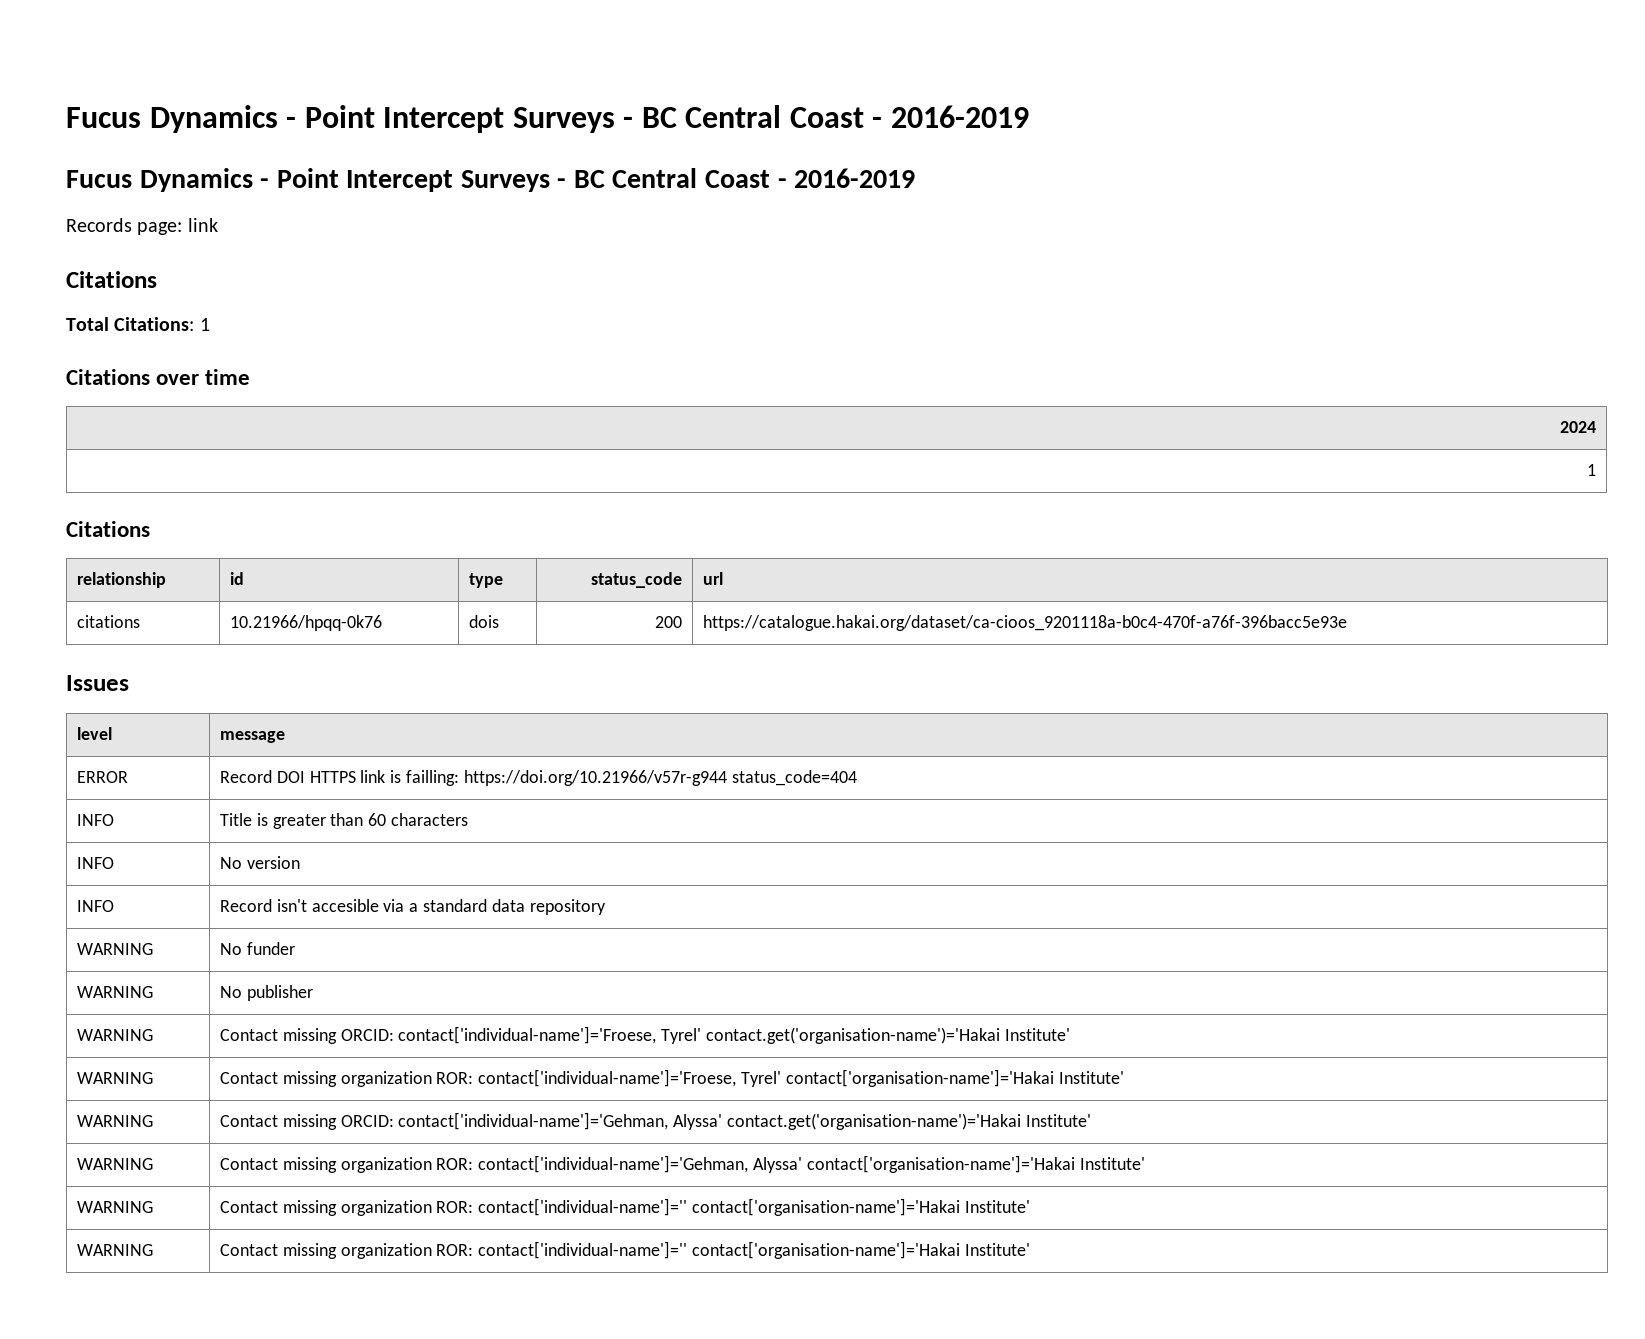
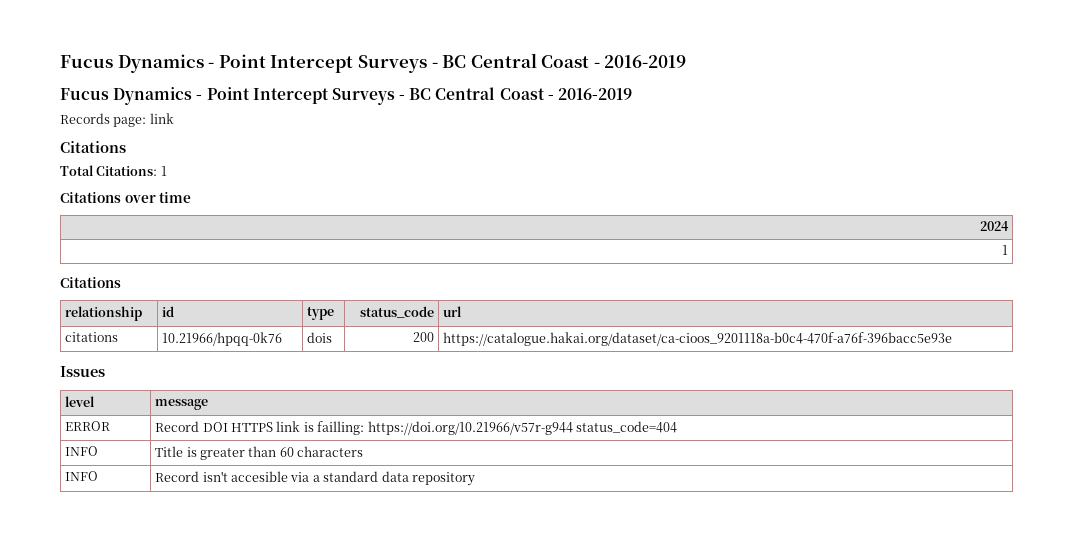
[76,857,114,869] [219,856,300,869] // INFO | No version -> (364, 451) none
[76,943,153,955] [219,942,295,955] [76,986,153,998] [219,985,313,1001] [76,1029,153,1041] [219,1026,1070,1044] [76,1072,153,1084] [219,1069,1124,1087] [76,1115,153,1127] [219,1112,1091,1130] [76,1158,153,1170] [219,1155,1145,1173] [76,1201,153,1213] [219,1198,1030,1216] [76,1244,153,1256] [219,1241,1030,1259] // WARNING | No funder // WARNING | No publisher // WARNING | Contact missing ORCID: contact['individual-name']='Froese, Tyrel' contact.get('organisation-name')='Hakai Institute' // WARNING | Contact missing organization ROR: contact['individual-name']='Froese, Tyrel' contact['organisation-name']='Hakai Institute' // WARNING | Contact missing ORCID: contact['individual-name']='Gehman, Alyssa' contact.get('organisation-name')='Hakai Institute' // WARNING | Contact missing organization ROR: contact['individual-name']='Gehman, Alyssa' contact['organisation-name']='Hakai Institute' // WARNING | Contact missing organization ROR: contact['individual-name']='' contact['organisation-name']='Hakai Institute' // WARNING | Contact missing organization ROR: contact['individual-name']='' contact['organisation-name']='Hakai Institute' -> (475, 479) none

